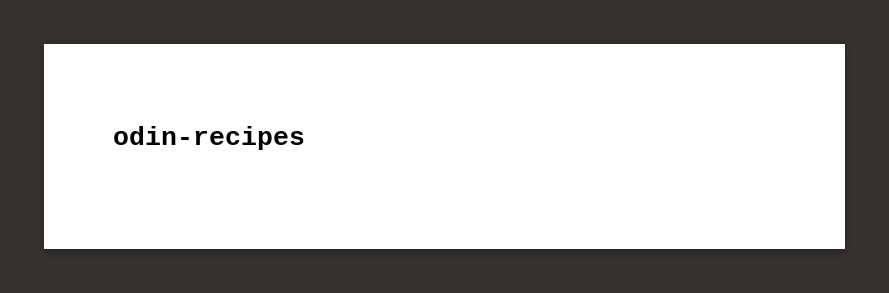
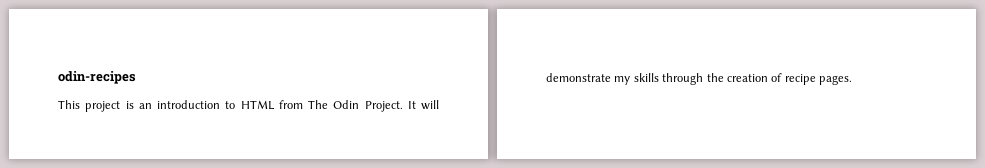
(305, 138) none -> [58,100,439,112] [546,73,852,85] // This project is an introduction to HTML from The Odin Project. It will demonstrate my skills through the creation of recipe pages.

